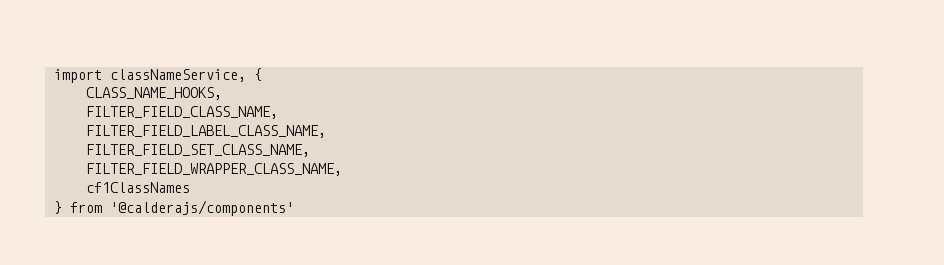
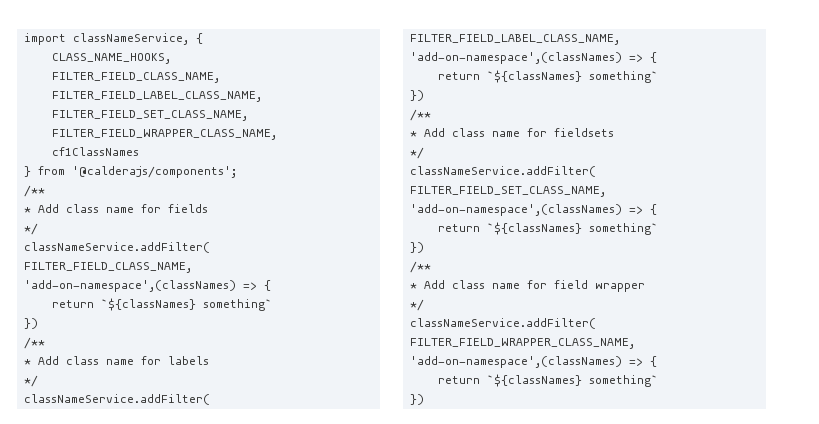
[110,200,294,216] '@calderajs/components' -> [72,166,238,178] [24,185,46,197] [24,204,209,213] [24,223,39,235] [24,242,211,253] [24,262,193,273] [24,280,272,292] [52,298,273,311] [24,318,39,329] [24,337,46,349] [24,356,210,365] [24,375,39,387] [24,394,211,405] [410,34,621,45] [410,52,658,64] [438,70,659,83] [410,90,425,101] [410,109,432,121] [410,128,615,137] [410,147,425,159] [410,166,597,177] [410,186,607,197] [410,204,658,216] [438,222,659,235] [410,242,425,253] [410,261,432,273] [410,280,646,292] [410,299,425,311] [410,318,597,329] [410,338,636,349] [410,356,658,368] [438,374,659,387] [410,394,425,405] '@calderajs/components'; // /** // * Add class name for fields // */ // classNameService.addFilter( FILTER_FIELD_CLASS_NAME, 'add-on-namespace',(classNames) => { // return `${classNames} something` // }) // /** // * Add class name for labels // */ // classNameService.addFilter( FILTER_FIELD_LABEL_CLASS_NAME, 'add-on-namespace',(classNames) => { // return `${classNames} something` // }) // /** // * Add class name for fieldsets // */ // classNameService.addFilter( FILTER_FIELD_SET_CLASS_NAME, 'add-on-namespace',(classNames) => { // return `${classNames} something` // }) // /** // * Add class name for field wrapper // */ // classNameService.addFilter( FILTER_FIELD_WRAPPER_CLASS_NAME, 'add-on-namespace',(classNames) => { // return `${classNames} something` // })

